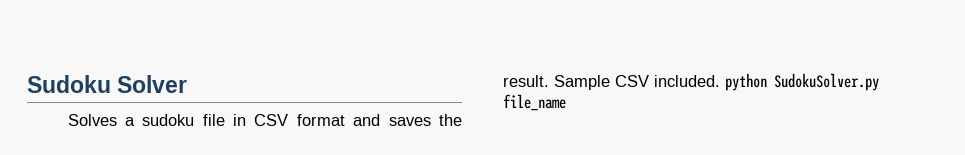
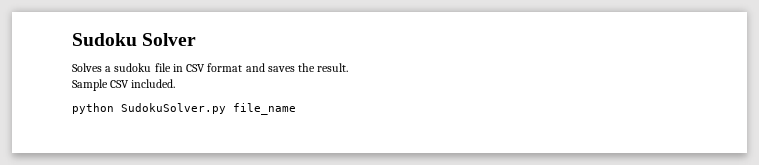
(549, 81) none -> (349, 67) //
(720, 81) none -> (176, 83) //

